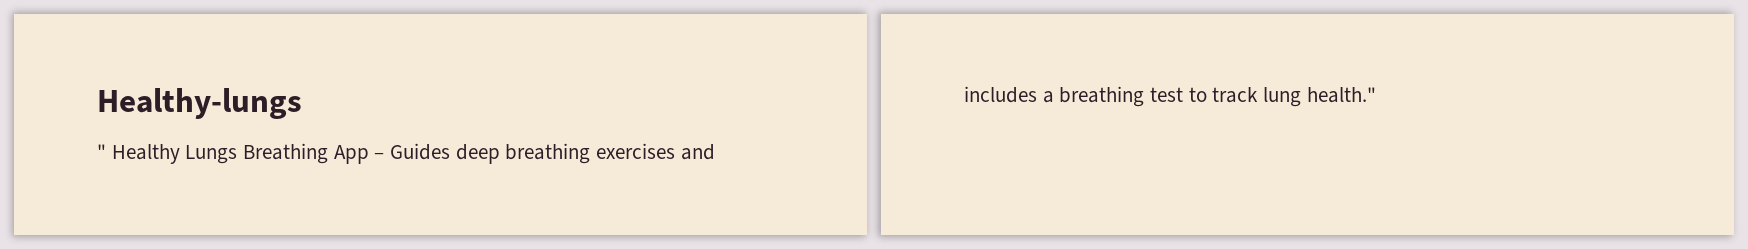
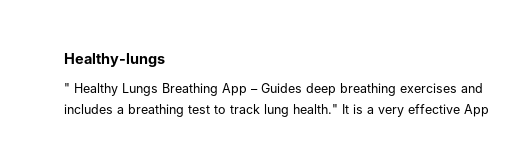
(1376, 95) none -> [342,104,489,117] It is a very effective App

